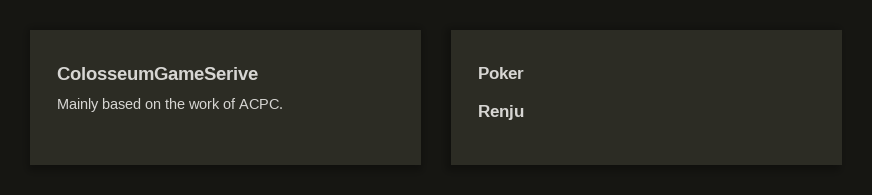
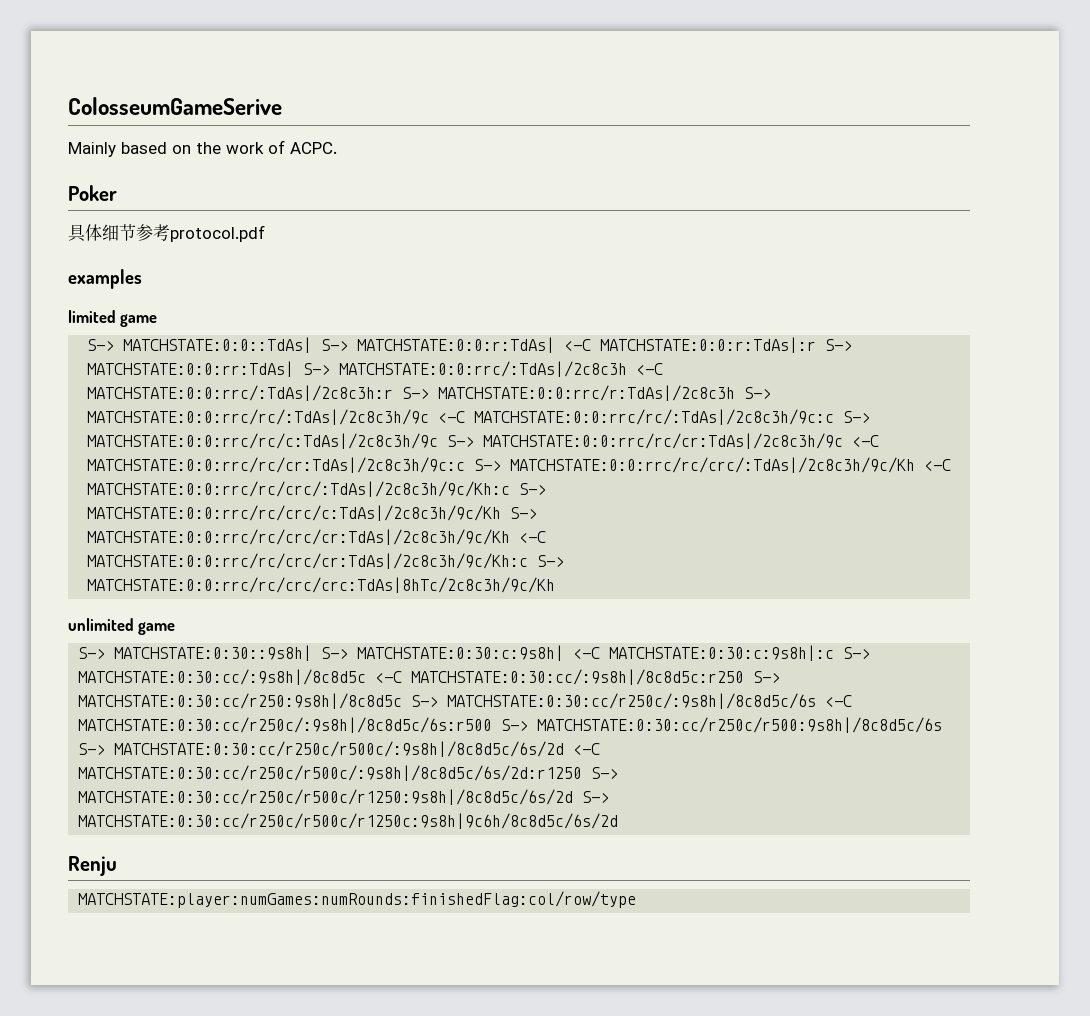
(524, 73) none -> [68,224,265,242] [68,269,142,289] [68,310,158,327] [87,337,853,353] [87,361,664,377] [87,385,772,401] [87,409,871,425] [87,433,880,449] [87,457,952,473] [87,481,547,497] [87,505,538,521] [87,529,547,545] [87,553,565,569] [87,577,556,593] [68,618,176,635] [78,645,871,661] [78,669,781,685] [78,693,853,709] [78,717,943,733] [78,741,601,757] [78,765,619,781] [78,789,610,805] [78,813,619,829] // 具体细节参考protocol.pdf // examples // limited game // S-> MATCHSTATE:0:0::TdAs| S-> MATCHSTATE:0:0:r:TdAs| <-C MATCHSTATE:0:0:r:TdAs|:r S-> MATCHSTATE:0:0:rr:TdAs| S-> MATCHSTATE:0:0:rrc/:TdAs|/2c8c3h <-C MATCHSTATE:0:0:rrc/:TdAs|/2c8c3h:r S-> MATCHSTATE:0:0:rrc/r:TdAs|/2c8c3h S-> MATCHSTATE:0:0:rrc/rc/:TdAs|/2c8c3h/9c <-C MATCHSTATE:0:0:rrc/rc/:TdAs|/2c8c3h/9c:c S-> MATCHSTATE:0:0:rrc/rc/c:TdAs|/2c8c3h/9c S-> MATCHSTATE:0:0:rrc/rc/cr:TdAs|/2c8c3h/9c <-C MATCHSTATE:0:0:rrc/rc/cr:TdAs|/2c8c3h/9c:c S-> MATCHSTATE:0:0:rrc/rc/crc/:TdAs|/2c8c3h/9c/Kh <-C MATCHSTATE:0:0:rrc/rc/crc/:TdAs|/2c8c3h/9c/Kh:c S-> MATCHSTATE:0:0:rrc/rc/crc/c:TdAs|/2c8c3h/9c/Kh S-> MATCHSTATE:0:0:rrc/rc/crc/cr:TdAs|/2c8c3h/9c/Kh <-C MATCHSTATE:0:0:rrc/rc/crc/cr:TdAs|/2c8c3h/9c/Kh:c S-> MATCHSTATE:0:0:rrc/rc/crc/crc:TdAs|8hTc/2c8c3h/9c/Kh // unlimited game // S-> MATCHSTATE:0:30::9s8h| S-> MATCHSTATE:0:30:c:9s8h| <-C MATCHSTATE:0:30:c:9s8h|:c S-> MATCHSTATE:0:30:cc/:9s8h|/8c8d5c <-C MATCHSTATE:0:30:cc/:9s8h|/8c8d5c:r250 S-> MATCHSTATE:0:30:cc/r250:9s8h|/8c8d5c S-> MATCHSTATE:0:30:cc/r250c/:9s8h|/8c8d5c/6s <-C MATCHSTATE:0:30:cc/r250c/:9s8h|/8c8d5c/6s:r500 S-> MATCHSTATE:0:30:cc/r250c/r500:9s8h|/8c8d5c/6s S-> MATCHSTATE:0:30:cc/r250c/r500c/:9s8h|/8c8d5c/6s/2d <-C MATCHSTATE:0:30:cc/r250c/r500c/:9s8h|/8c8d5c/6s/2d:r1250 S-> MATCHSTATE:0:30:cc/r250c/r500c/r1250:9s8h|/8c8d5c/6s/2d S-> MATCHSTATE:0:30:cc/r250c/r500c/r1250c:9s8h|9c6h/8c8d5c/6s/2d
(524, 112) none -> [78,891,637,908] // MATCHSTATE:player:numGames:numRounds:finishedFlag:col/row/type

